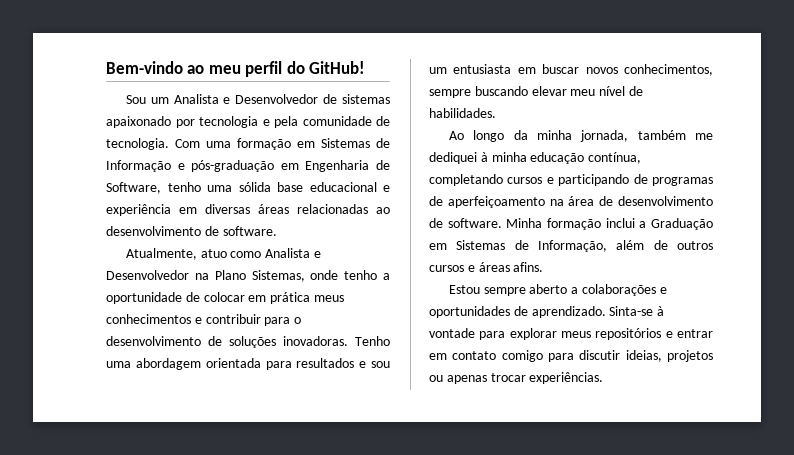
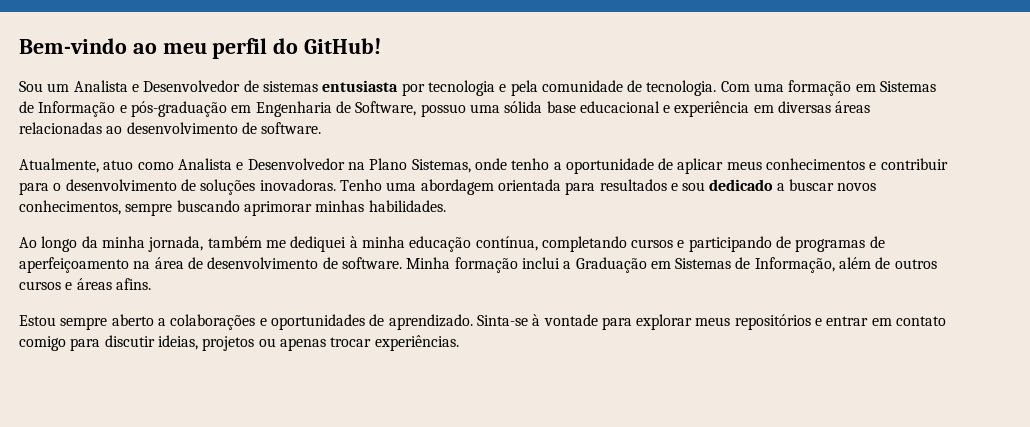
[106,116,171,128] apaixonado -> [322,80,399,92] entusiasta
[167,182,201,192] tenho -> [420,104,466,117] possuo
[203,292,311,304] colocar em prática -> [677,158,724,174] aplicar
[429,64,536,74] um entusiasta em -> [709,179,785,191] dedicado a
[531,86,643,96] elevar meu nível de -> [243,200,365,216] aprimorar minhas

